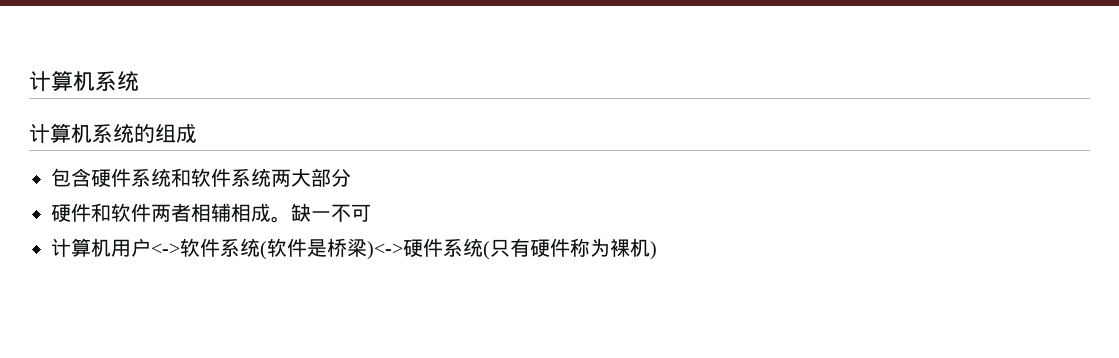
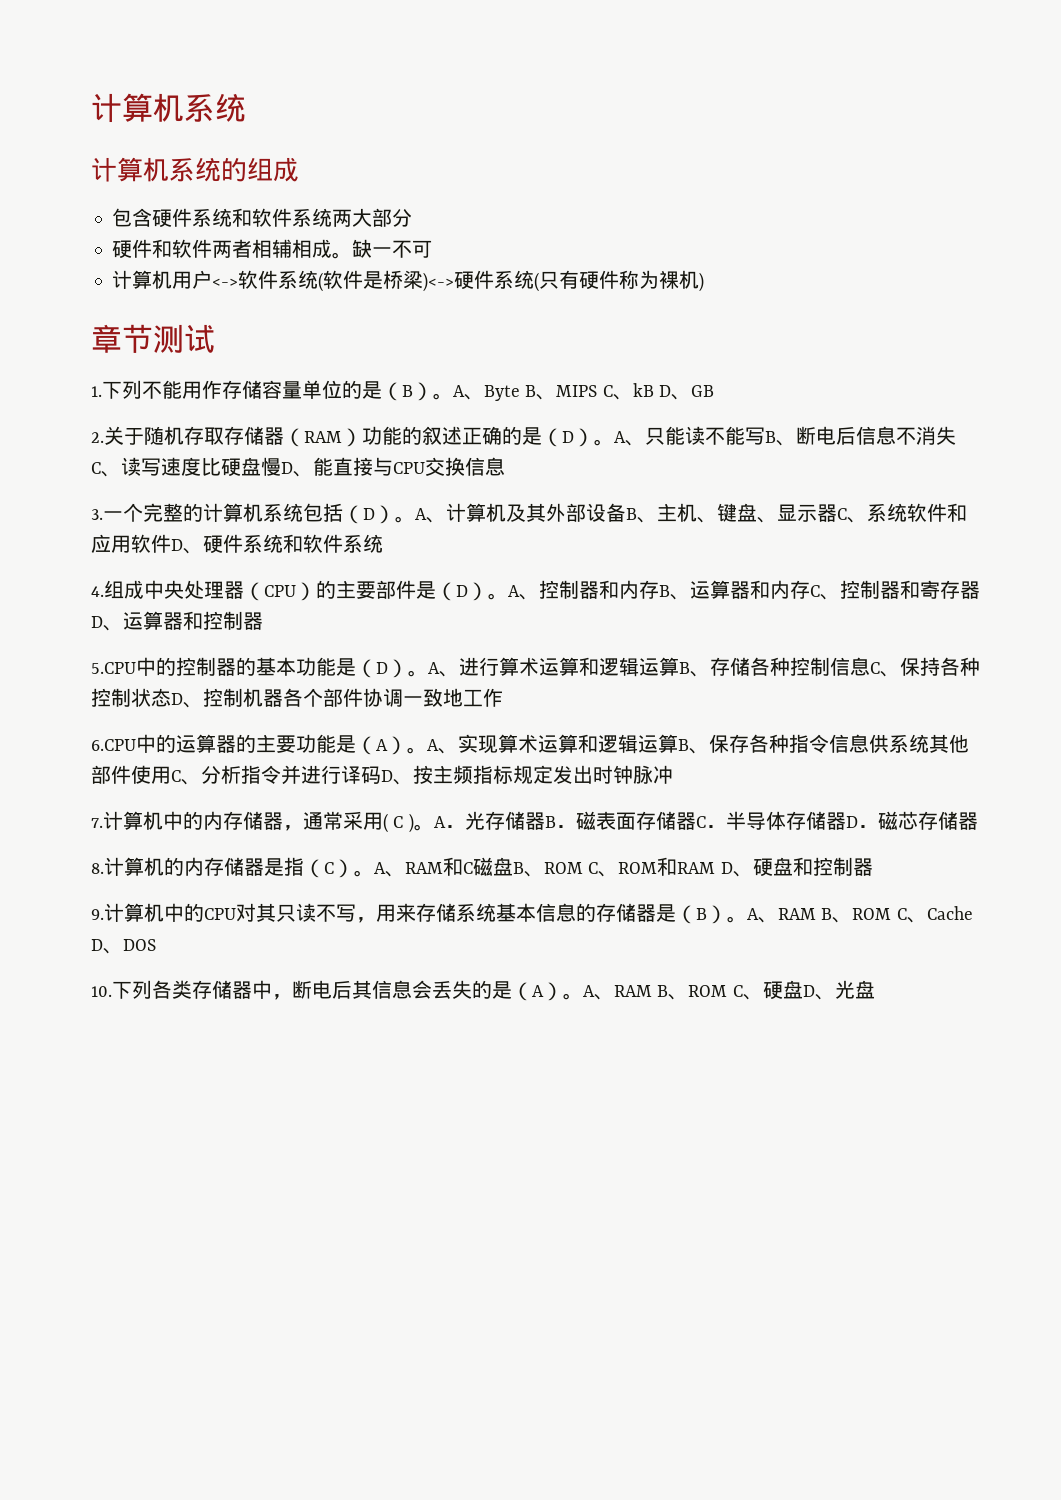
(657, 250) none -> [91,324,215,353] [91,380,714,401] [91,426,956,447] [91,457,505,477] [91,503,967,524] [91,534,383,554] [91,580,980,601] [91,611,263,631] [91,657,980,678] [91,688,503,708] [91,734,969,755] [91,765,673,785] [91,811,978,833] [91,857,873,878] [91,903,973,924] [91,939,156,954] [91,980,875,1001] // 章节测试 // 1.下列不能用作存储容量单位的是（B）。A、Byte B、MIPS C、kB D、GB // 2.关于随机存取存储器（RAM）功能的叙述正确的是（D）。A、只能读不能写B、断电后信息不消失C、读写速度比硬盘慢D、能直接与CPU交换信息 // 3.一个完整的计算机系统包括（D）。A、计算机及其外部设备B、主机、键盘、显示器C、系统软件和应用软件D、硬件系统和软件系统 // 4.组成中央处理器（CPU）的主要部件是（D）。A、控制器和内存B、运算器和内存C、控制器和寄存器D、运算器和控制器 // 5.CPU中的控制器的基本功能是（D）。A、进行算术运算和逻辑运算B、存储各种控制信息C、保持各种控制状态D、控制机器各个部件协调一致地工作 // 6.CPU中的运算器的主要功能是（A）。A、实现算术运算和逻辑运算B、保存各种指令信息供系统其他部件使用C、分析指令并进行译码D、按主频指标规定发出时钟脉冲 // 7.计算机中的内存储器，通常采用( C )。A．光存储器B．磁表面存储器C．半导体存储器D．磁芯存储器 // 8.计算机的内存储器是指（C）。A、RAM和C磁盘B、ROM C、ROM和RAM D、硬盘和控制器 // 9.计算机中的CPU对其只读不写，用来存储系统基本信息的存储器是（B）。A、RAM B、ROM C、Cache D、DOS // 10.下列各类存储器中，断电后其信息会丢失的是（A）。A、RAM B、ROM C、硬盘D、光盘

